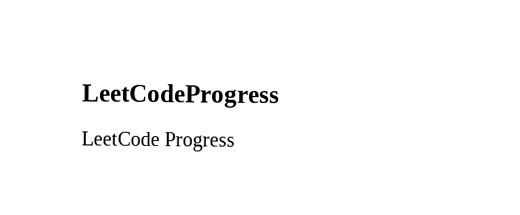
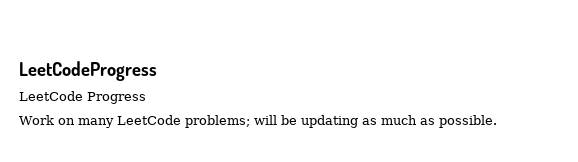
(236, 142) none -> [19,115,497,128] // Work on many LeetCode problems; will be updating as much as possible.

